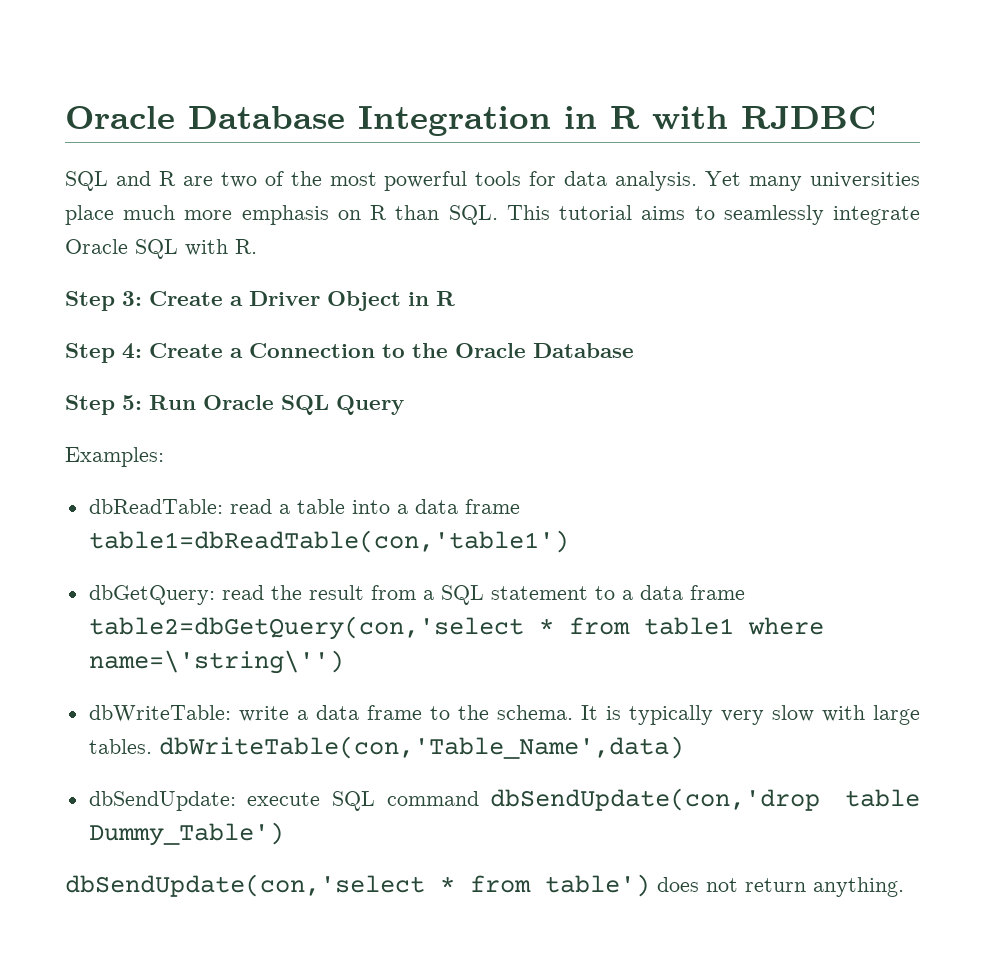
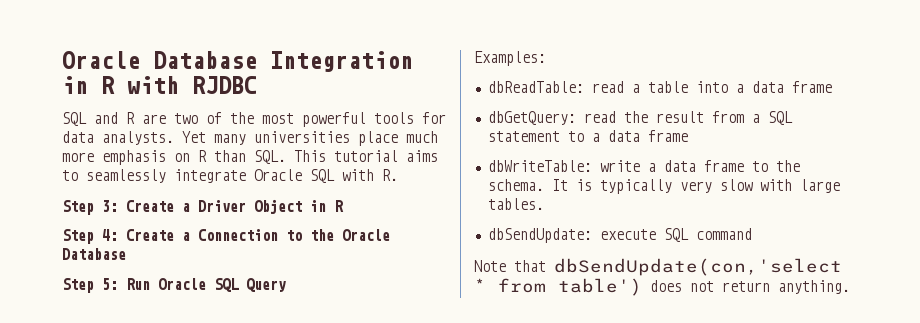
[615,171,698,191] analysis. -> [102,131,174,145] analysts.
[88,530,569,553] table1=dbReadTable(con,'table1') -> (832, 87) none
[88,616,824,640] [88,650,344,674] table2=dbGetQuery(con,'select * from table1 where name=\'string\'') -> (688, 136) none
[158,736,684,759] dbWriteTable(con,'Table_Name',data) -> (544, 204) none
[490,788,920,811] [88,822,284,846] dbSendUpdate(con,'drop table Dummy_Table') // -> [474,260,546,272] // Note that

